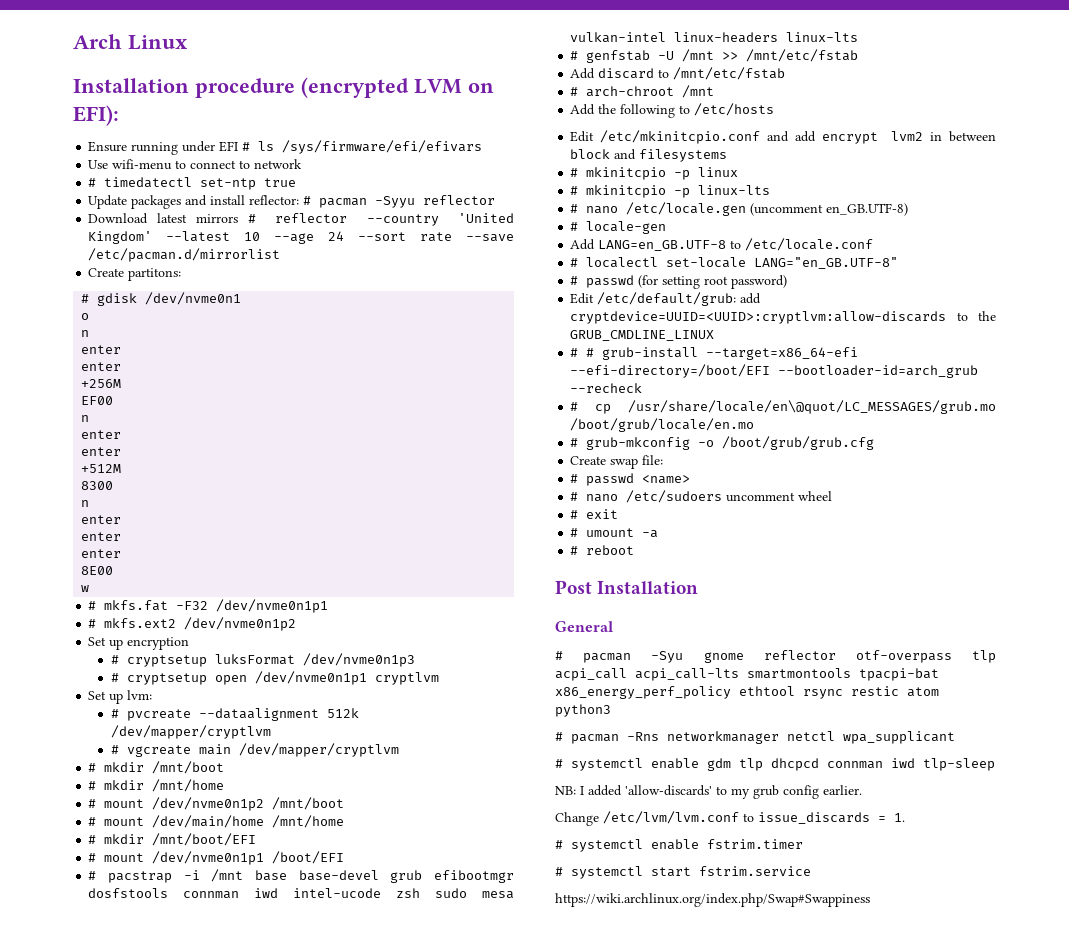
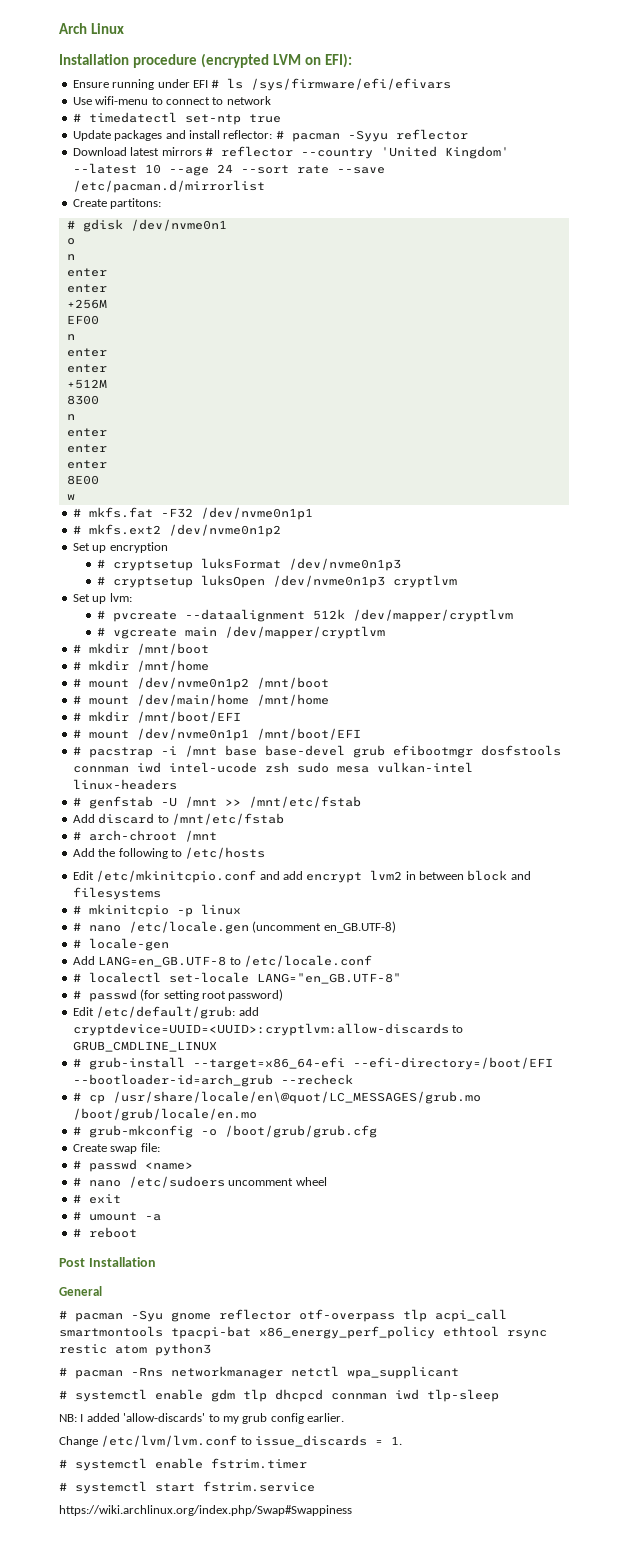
[214,671,367,685] open /dev/nvme0n1p1 -> [200,575,385,588] luksOpen /dev/nvme0n1p3
[272,851,345,864] /boot/EFI -> [256,728,361,740] /mnt/boot/EFI
[786,32,859,42] linux-lts -> (177, 784) none
[570,185,771,198] // # mkinitcpio -p linux-lts -> (241, 909) none
[978,311,996,321] the -> (464, 1029) none
[586,348,595,357] # -> (81, 1062) none
[635,668,739,681] acpi_call-lts -> (507, 1315) none

